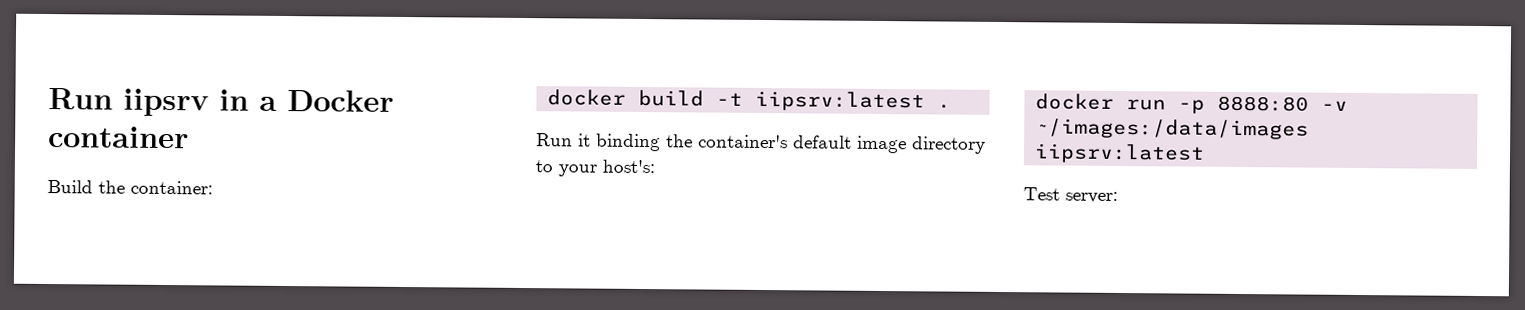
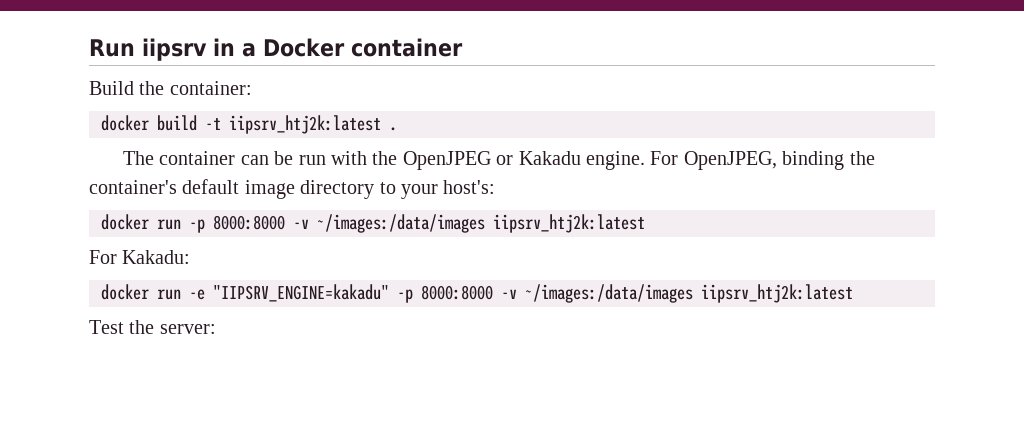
[755,90,926,112] iipsrv:latest -> [229,115,381,134] iipsrv_htj2k:latest
[536,133,591,147] Run it -> [123,151,777,170] The container can be run with the OpenJPEG or Kakadu engine. For OpenJPEG,
[1217,95,1349,112] [1035,118,1310,140] [1034,143,1206,164] 8888:80 -v ~/images:/data/images iipsrv:latest -> [213,214,645,233] [89,250,191,264] [101,284,853,303] 8000:8000 -v ~/images:/data/images iipsrv_htj2k:latest // For Kakadu: // docker run -e "IIPSRV_ENGINE=kakadu" -p 8000:8000 -v ~/images:/data/images iipsrv_htj2k:latest
(1060, 194) none -> [129,320,155,334] the

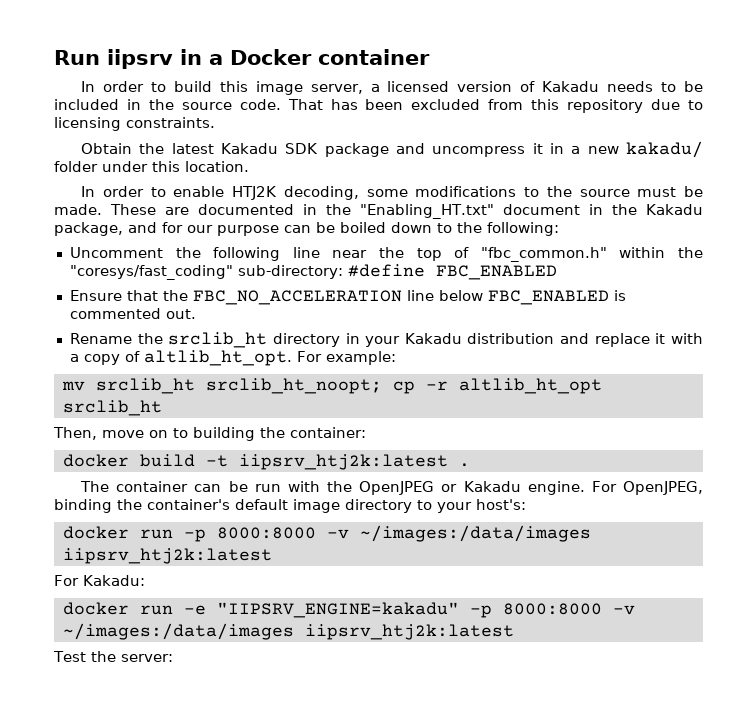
[89,81,134,95] Build -> [81,81,703,95] [54,99,703,113] [54,117,215,131] [81,141,703,158] [54,161,249,172] [81,186,703,200] [54,204,703,219] [54,222,559,236] [69,247,704,262] [69,264,557,280] [69,290,626,305] [69,308,196,319] [69,332,703,348] [69,350,396,366] [61,378,602,394] [62,400,162,416] [53,427,255,441] In order to build this image server, a licensed version of Kakadu needs to be included in the source code. That has been excluded from this repository due to licensing constraints. // Obtain the latest Kakadu SDK package and uncompress it in a new kakadu/ folder under this location. // In order to enable HTJ2K decoding, some modifications to the source must be made. These are documented in the "Enabling_HT.txt" document in the Kakadu package, and for our purpose can be boiled down to the following: // Uncomment the following line near the top of "fbc_common.h" within the "coresys/fast_coding" sub-directory: #define FBC_ENABLED // Ensure that the FBC_NO_ACCELERATION line below FBC_ENABLED is commented out. // Rename the srclib_ht directory in your Kakadu distribution and replace it with a copy of altlib_ht_opt. For example: // mv srclib_ht srclib_ht_noopt; cp -r altlib_ht_opt srclib_ht // Then, move on to building

